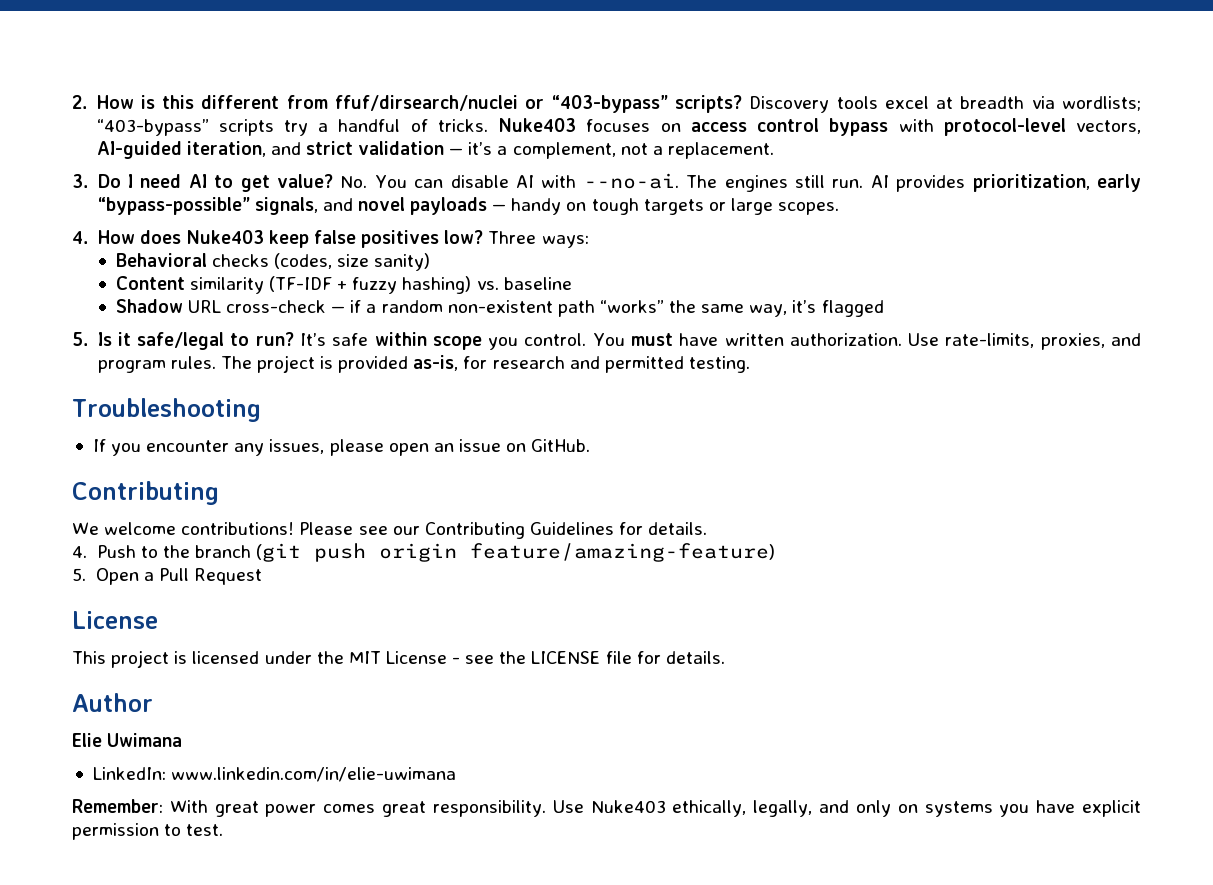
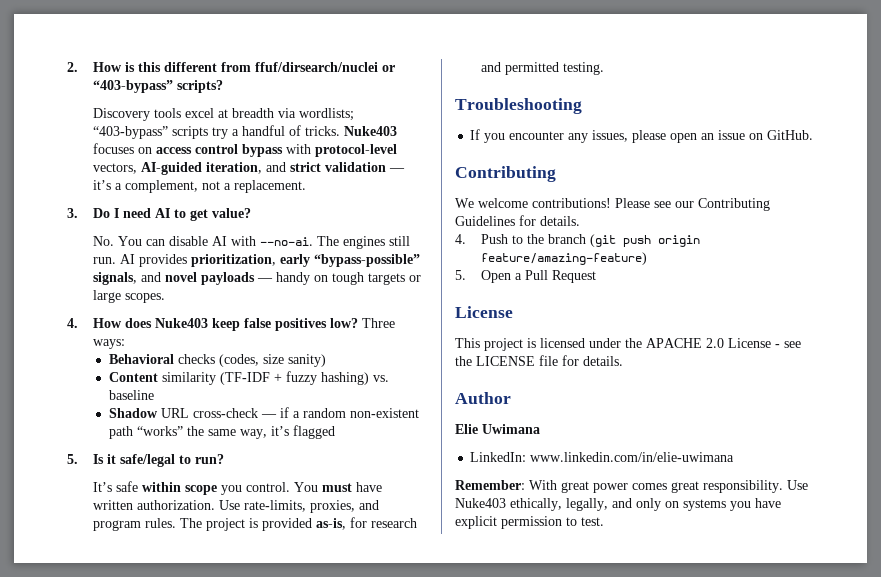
(742, 104) none -> (224, 86) //
(333, 181) none -> (252, 213) //
(294, 339) none -> (225, 459) //
[348,651,381,664] MIT -> [646,338,724,348] APACHE 2.0

